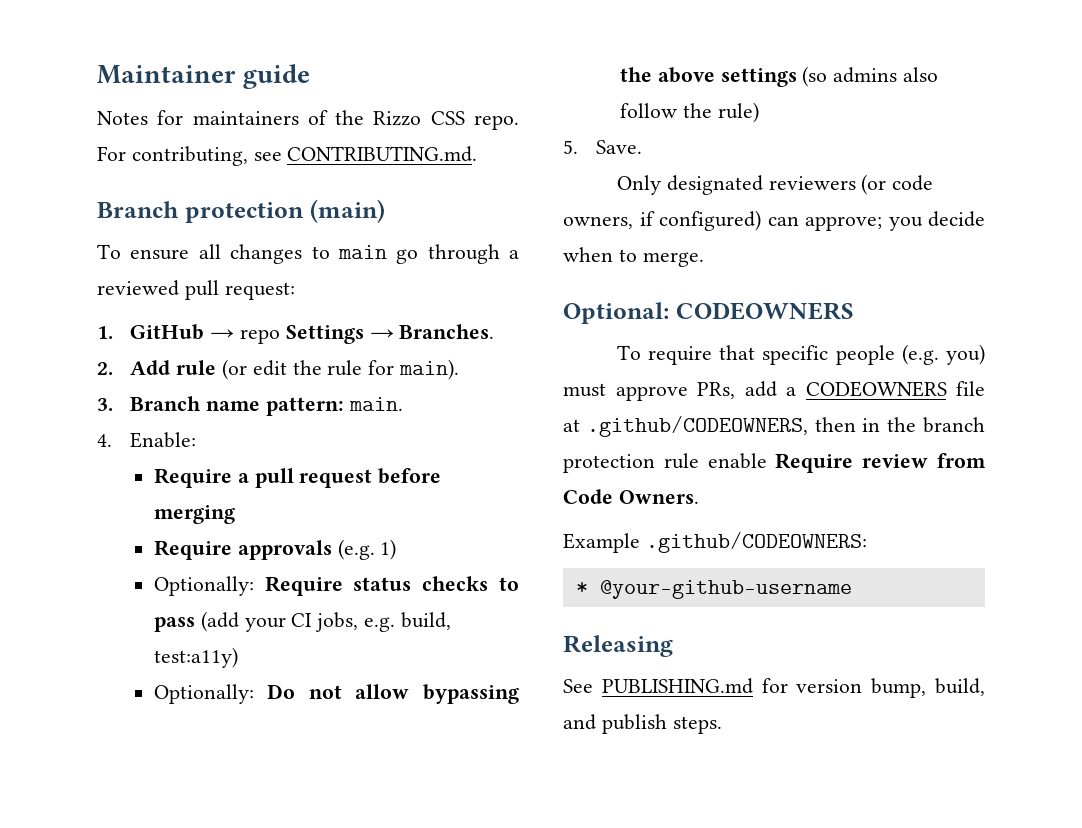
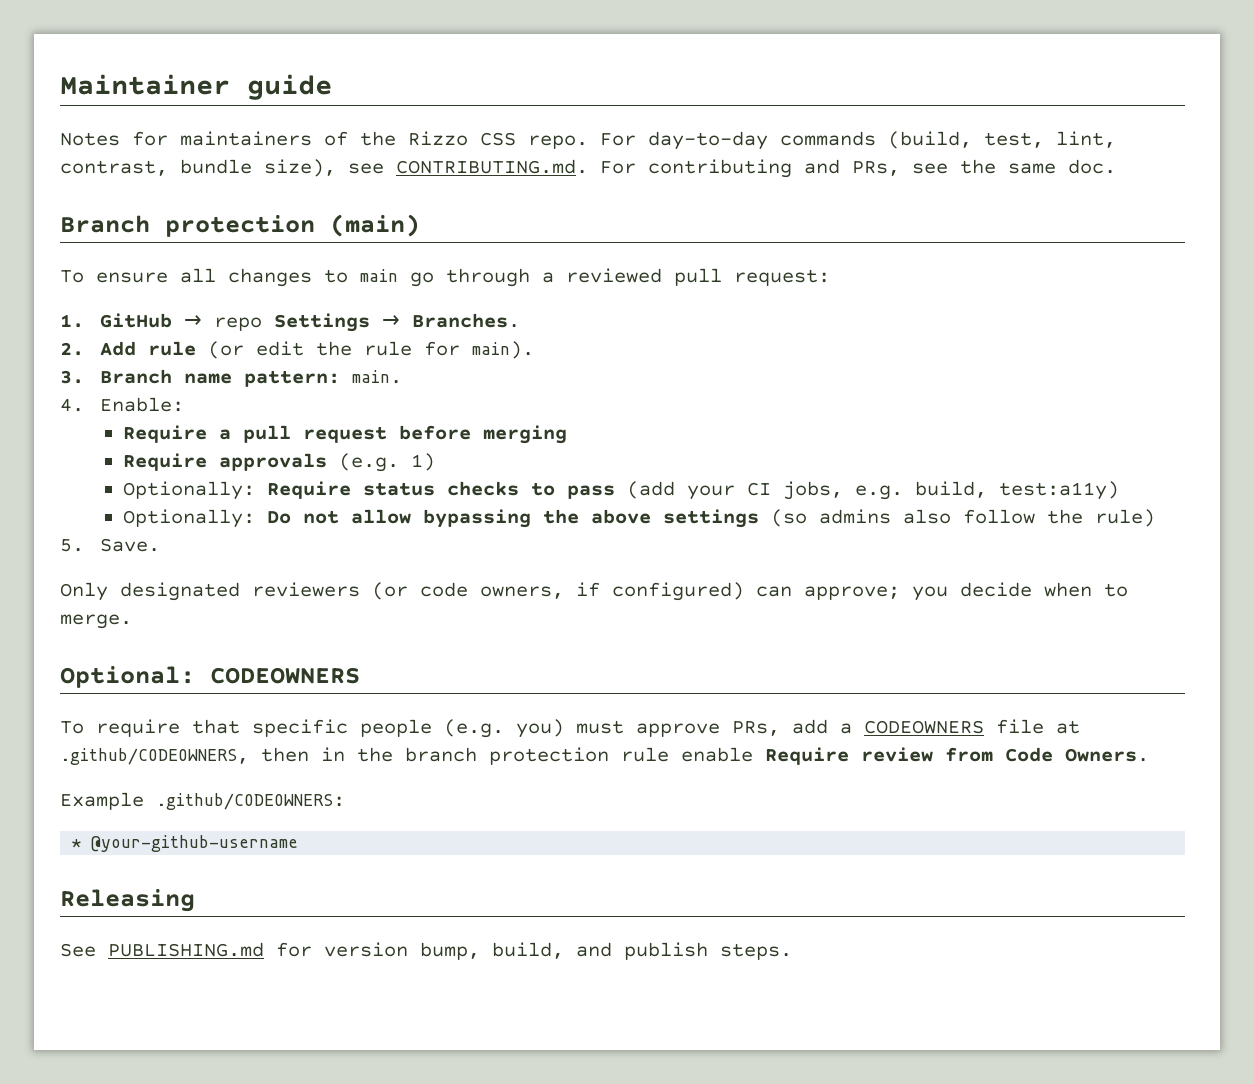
[131,146,478,166] contributing, see CONTRIBUTING.md. -> [648,131,1116,150] [60,159,1116,178] day-to-day commands (build, test, lint, contrast, bundle size), see CONTRIBUTING.md. For contributing and PRs, see the same doc.

